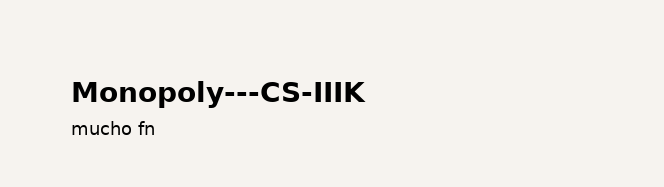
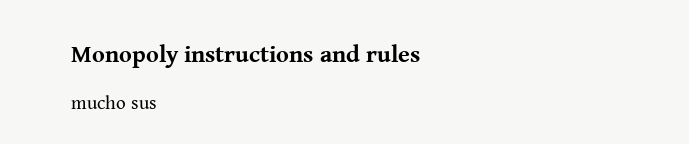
[71,81,366,108] Monopoly---CS-IIIK -> [71,44,421,68] Monopoly instructions and rules
[138,121,155,135] fn -> [130,100,157,109] sus

